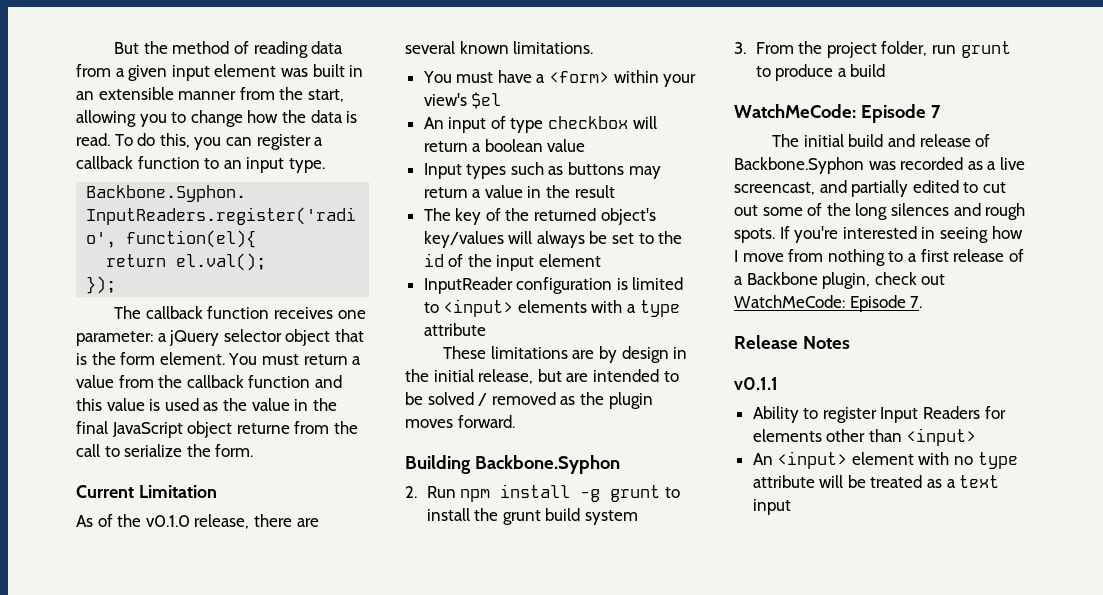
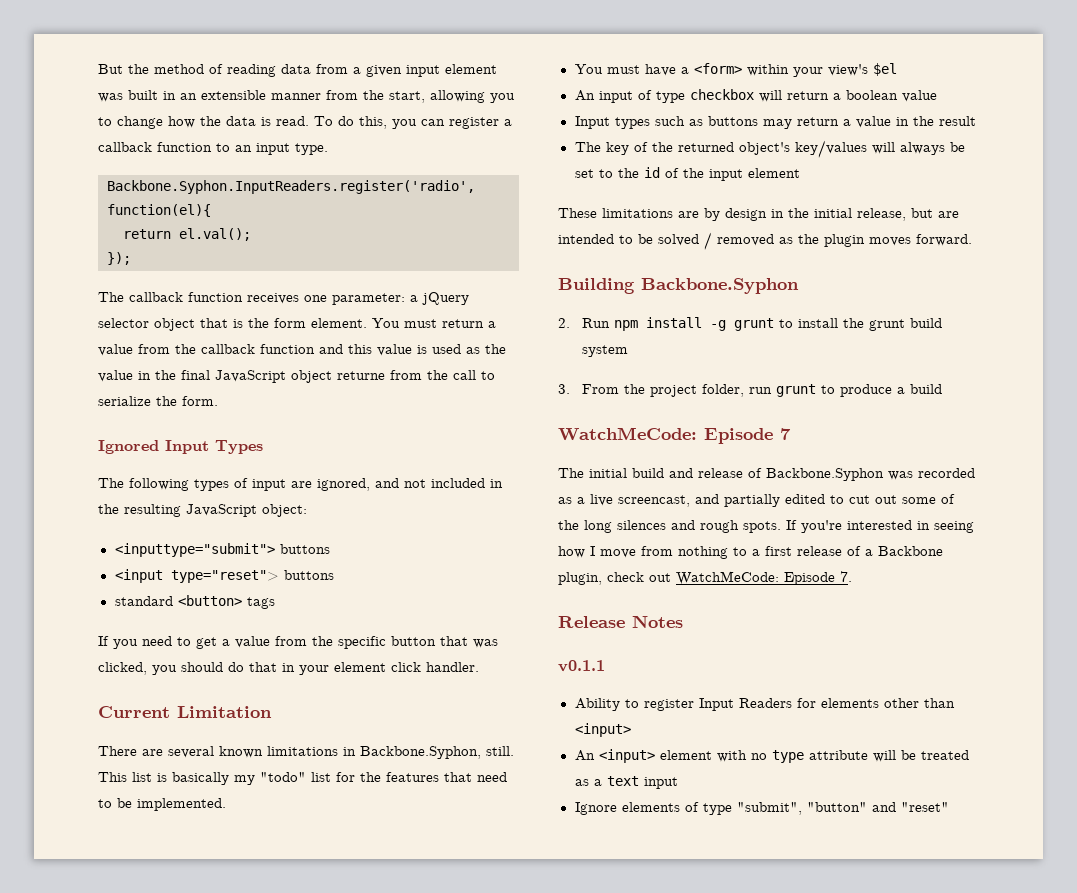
[76,485,217,498] [76,514,319,529] [405,41,594,54] Current Limitation // As of the v0.1.0 release, there are several known limitations. -> [98,440,263,454] [98,478,503,491] [98,504,307,517] [114,543,330,557] [114,569,334,583] [114,595,275,609] [98,636,498,649] [98,662,479,675] [98,706,272,718] [98,746,514,759] [98,772,507,785] [98,798,226,811] Ignored Input Types // The following types of input are ignored, and not included in the resulting JavaScript object: // <inputtype="submit"> buttons // <input type="reset"> buttons // standard <button> tags // If you need to get a value from the specific button that was clicked, you should do that in your element click handler. // Current Limitation // There are several known limitations in Backbone.Syphon, still. This list is basically my "todo" list for the features that need to be implemented.
[423,277,684,294] [423,299,680,317] [423,323,486,336] // InputReader configuration is limited to <input> elements with a type attribute -> (800, 173) none
(791, 507) none -> [574,802,949,815] // Ignore elements of type "submit", "button" and "reset"

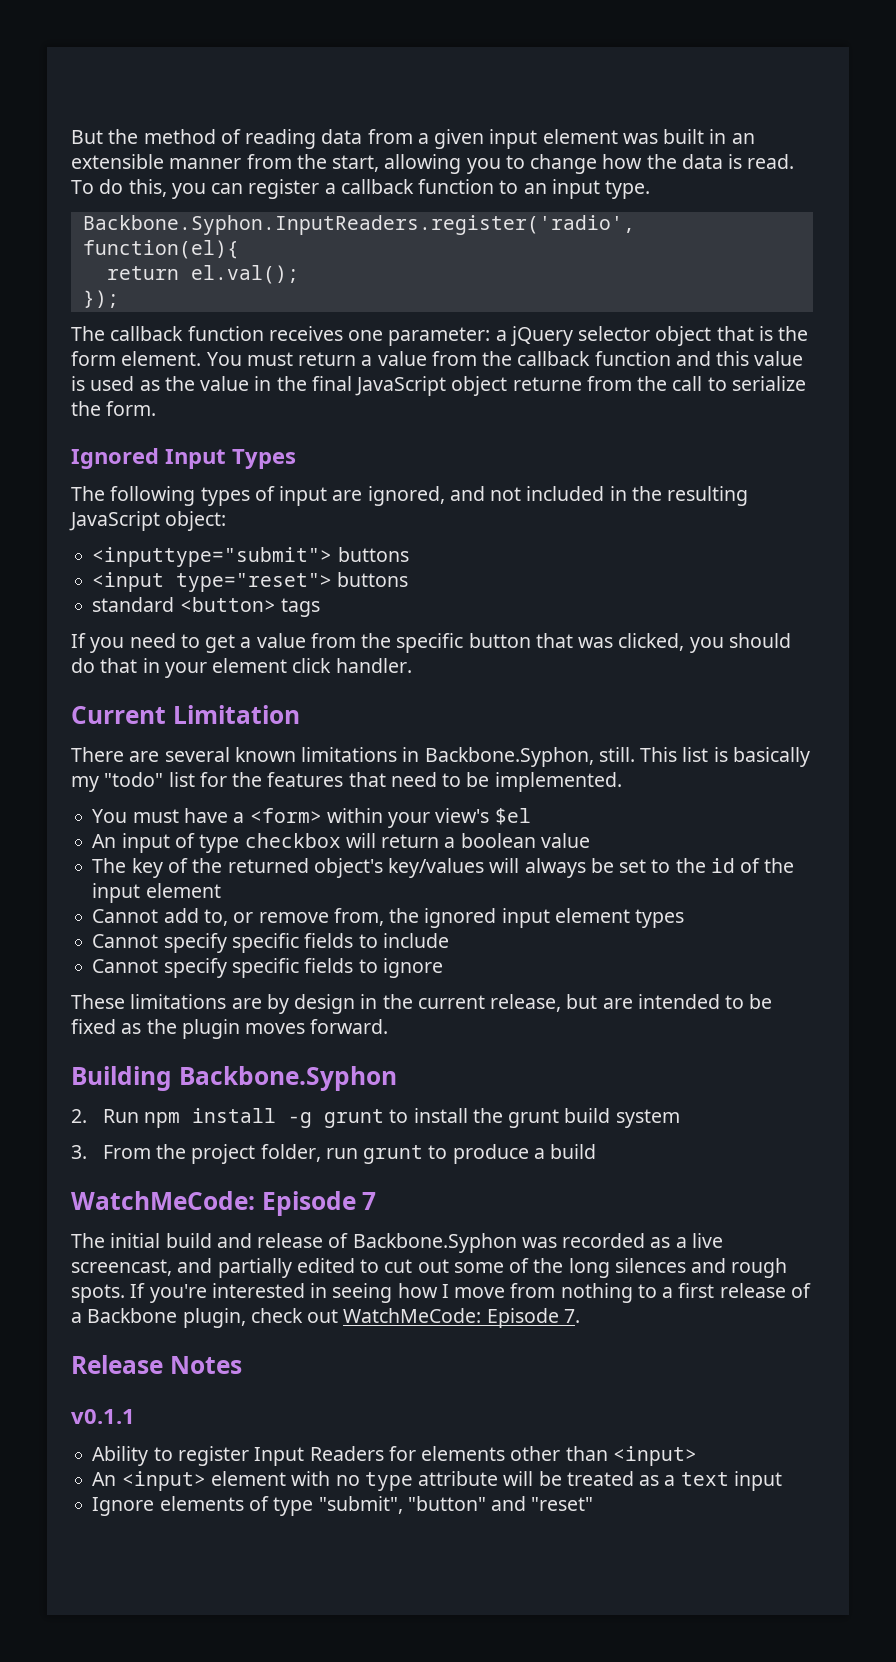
[574,116,976,129] // Input types such as buttons may return a value in the result -> (590, 840) none
(800, 173) none -> [92,908,685,928] [92,933,449,953] [92,958,443,978] // Cannot add to, or remove from, the ignored input element types // Cannot specify specific fields to include // Cannot specify specific fields to ignore
[814,208,852,218] initial -> [417,995,485,1009] current
[658,232,774,250] solved / removed -> [71,1019,116,1034] fixed

